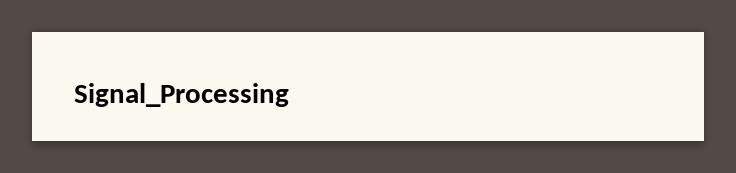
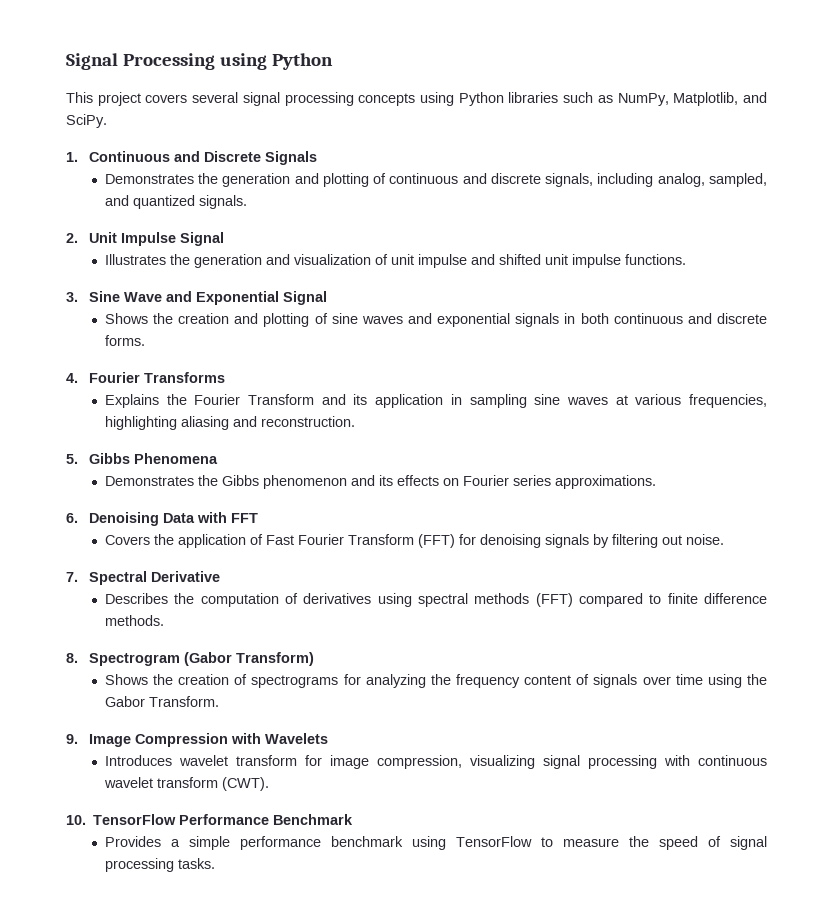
[74,83,289,107] Signal_Processing -> [66,53,333,70] [66,92,767,106] [66,114,107,128] [66,151,317,165] [104,173,767,187] [104,195,247,209] [66,232,224,246] [104,254,686,268] [66,291,327,305] [104,313,767,327] [104,335,145,346] [66,372,225,383] [104,394,767,408] [104,416,355,430] [66,453,218,464] [104,475,656,489] [66,512,258,526] [104,534,724,548] [66,571,220,585] [104,593,767,607] [104,615,164,626] [66,652,314,666] [104,674,767,688] [104,696,219,707] [66,733,328,747] [104,755,767,769] [103,777,269,791] [66,814,354,825] [104,836,767,850] [104,858,215,872] Signal Processing using Python // This project covers several signal processing concepts using Python libraries such as NumPy, Matplotlib, and SciPy. // 1. Continuous and Discrete Signals // Demonstrates the generation and plotting of continuous and discrete signals, including analog, sampled, and quantized signals. // 2. Unit Impulse Signal // Illustrates the generation and visualization of unit impulse and shifted unit impulse functions. // 3. Sine Wave and Exponential Signal // Shows the creation and plotting of sine waves and exponential signals in both continuous and discrete forms. // 4. Fourier Transforms // Explains the Fourier Transform and its application in sampling sine waves at various frequencies, highlighting aliasing and reconstruction. // 5. Gibbs Phenomena // Demonstrates the Gibbs phenomenon and its effects on Fourier series approximations. // 6. Denoising Data with FFT // Covers the application of Fast Fourier Transform (FFT) for denoising signals by filtering out noise. // 7. Spectral Derivative // Describes the computation of derivatives using spectral methods (FFT) compared to finite difference methods. // 8. Spectrogram (Gabor Transform) // Shows the creation of spectrograms for analyzing the frequency content of signals over time using the Gabor Transform. // 9. Image Compression with Wavelets // Introduces wavelet transform for image compression, visualizing signal processing with continuous wavelet transform (CWT). // 10. TensorFlow Performance Benchmark // Provides a simple performance benchmark using TensorFlow to measure the speed of signal processing tasks.

